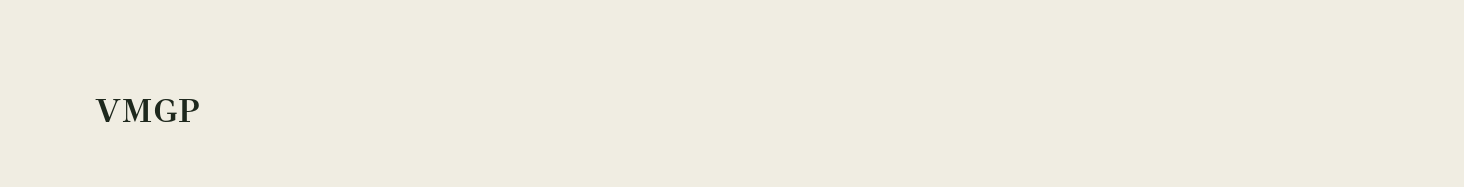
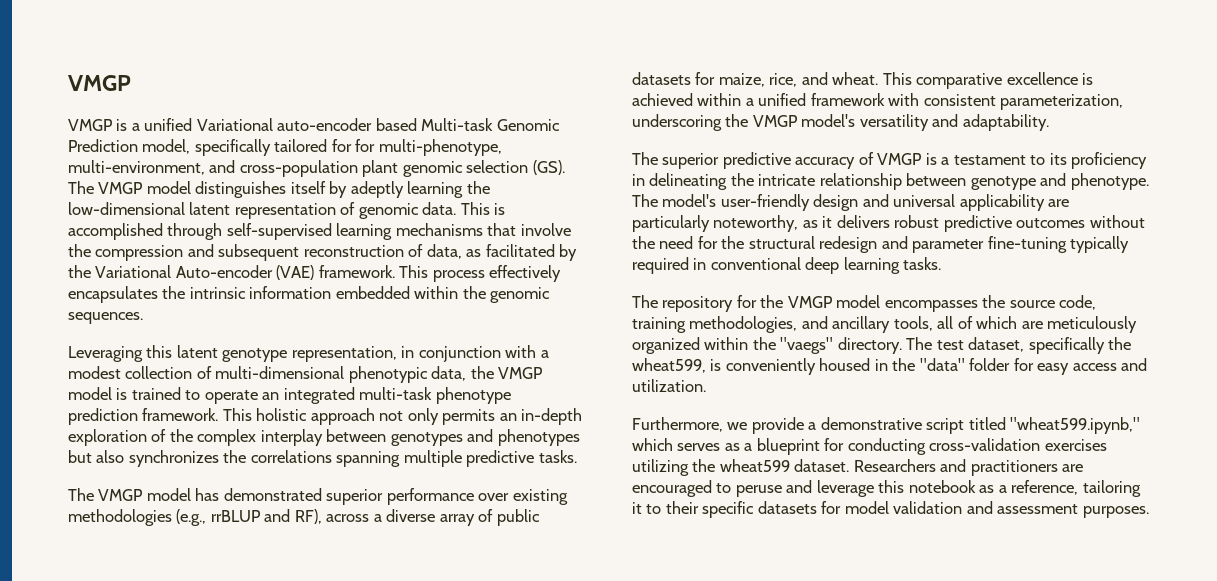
[95,98,200,122] VMGP -> [68,75,131,91] [68,118,560,131] [68,139,502,156] [68,160,565,177] [68,181,490,198] [68,202,506,219] [68,223,571,240] [68,244,578,261] [68,265,562,282] [68,286,551,303] [68,312,143,324] [68,345,549,362] [68,366,544,383] [68,387,511,404] [68,408,583,425] [68,429,580,446] [68,450,577,467] [68,488,568,505] [68,509,540,526] [632,72,1094,89] [632,93,1124,110] [632,114,1049,131] [632,152,1148,169] [632,173,1149,190] [632,194,1070,211] [632,215,1145,232] [632,236,1130,253] [632,257,942,274] [632,295,1097,312] [632,316,1138,333] [632,337,1132,354] [632,358,1148,375] [632,379,706,392] [632,417,1141,434] [632,438,1107,455] [632,459,1084,476] [632,480,1141,497] [632,501,1149,518] VMGP // VMGP is a unified Variational auto-encoder based Multi-task Genomic Prediction model, specifically tailored for for multi-phenotype, multi-environment, and cross-population plant genomic selection (GS). The VMGP model distinguishes itself by adeptly learning the low-dimensional latent representation of genomic data. This is accomplished through self-supervised learning mechanisms that involve the compression and subsequent reconstruction of data, as facilitated by the Variational Auto-encoder (VAE) framework. This process effectively encapsulates the intrinsic information embedded within the genomic sequences. // Leveraging this latent genotype representation, in conjunction with a modest collection of multi-dimensional phenotypic data, the VMGP model is trained to operate an integrated multi-task phenotype prediction framework. This holistic approach not only permits an in-depth exploration of the complex interplay between genotypes and phenotypes but also synchronizes the correlations spanning multiple predictive tasks. // The VMGP model has demonstrated superior performance over existing methodologies (e.g., rrBLUP and RF), across a diverse array of public datasets for maize, rice, and wheat. This comparative excellence is achieved within a unified framework with consistent parameterization, underscoring the VMGP model's versatility and adaptability. // The superior predictive accuracy of VMGP is a testament to its proficiency in delineating the intricate relationship between genotype and phenotype. The model's user-friendly design and universal applicability are particularly noteworthy, as it delivers robust predictive outcomes without the need for the structural redesign and parameter fine-tuning typically required in conventional deep learning tasks. // The repository for the VMGP model encompasses the source code, training methodologies, and ancillary tools, all of which are meticulously organized within the "vaegs" directory. The test dataset, specifically the wheat599, is conveniently housed in the "data" folder for easy access and utilization. // Furthermore, we provide a demonstrative script titled "wheat599.ipynb," which serves as a blueprint for conducting cross-validation exercises utilizing the wheat599 dataset. Researchers and practitioners are encouraged to peruse and leverage this notebook as a reference, tailoring it to their specific datasets for model validation and assessment purposes.

